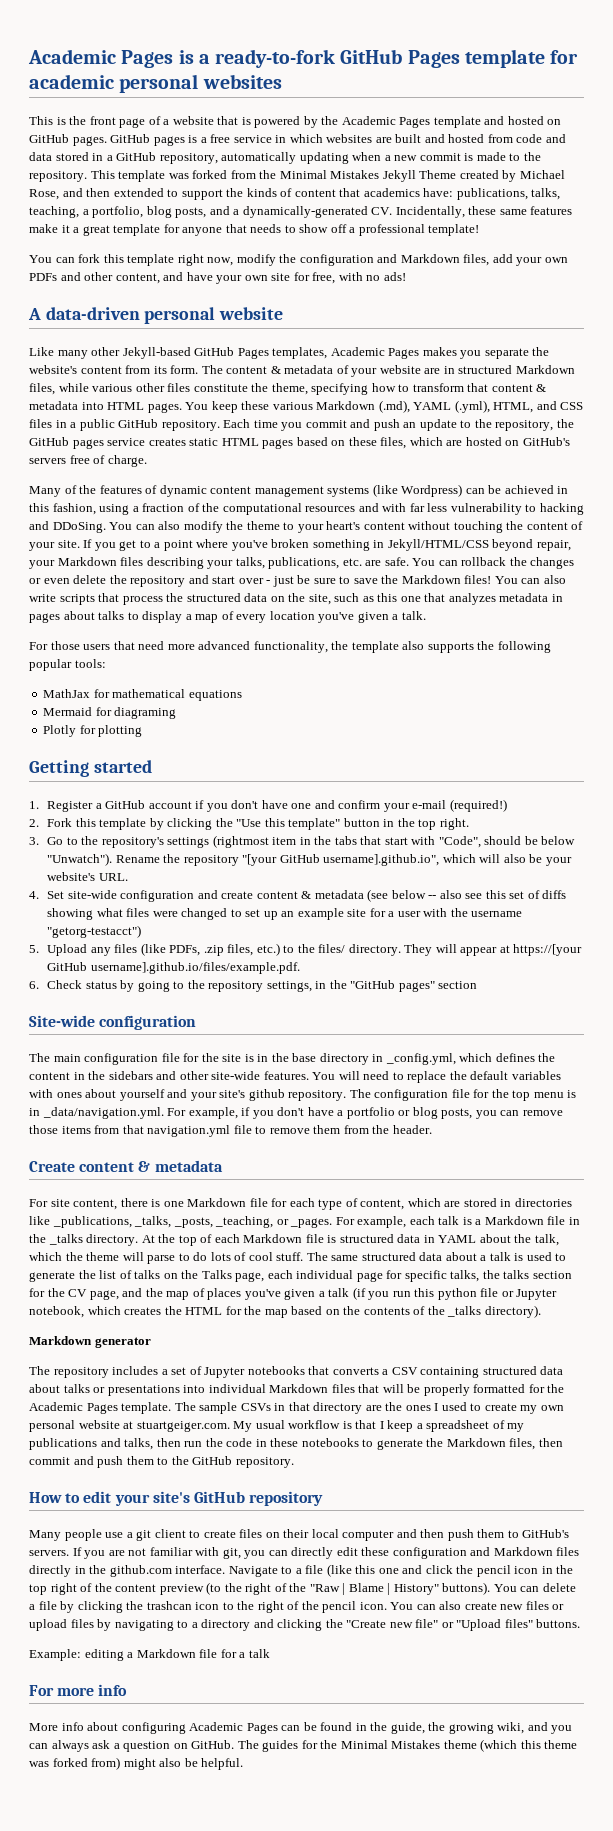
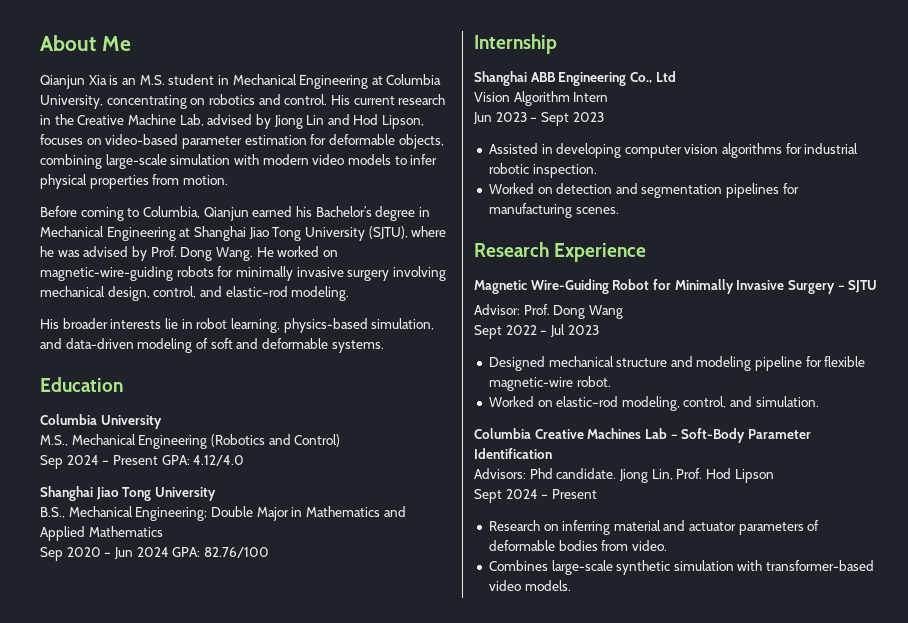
[28,49,579,68] [29,74,282,93] [29,116,562,128] [29,134,566,146] [29,152,541,164] [29,170,565,182] [29,188,561,200] [29,206,573,218] [29,224,480,236] [29,254,568,266] [29,272,406,284] [28,307,284,324] [29,347,550,359] [29,365,575,377] [29,383,547,395] [29,400,584,413] [29,419,574,431] [29,437,570,449] [29,455,147,467] [29,484,569,497] [29,503,584,515] [29,521,584,533] [29,539,571,551] [29,557,575,569] [29,575,566,587] [29,593,563,605] [29,611,426,623] [29,641,551,653] [29,659,106,671] [43,689,242,701] [43,707,177,719] [43,725,143,737] [29,760,152,777] [29,799,507,812] [29,818,469,830] [29,835,576,848] [47,853,572,866] [47,872,128,881] [29,889,567,902] [47,908,523,920] [47,925,142,938] [29,943,583,956] [47,962,300,974] [29,980,478,992] [29,1015,197,1030] [29,1053,556,1065] [29,1071,561,1083] [29,1089,577,1101] [29,1107,563,1119] [29,1125,432,1137] [29,1160,223,1172] [29,1198,572,1210] [29,1216,580,1228] [29,1234,559,1246] [29,1252,567,1264] [29,1270,572,1282] [29,1287,558,1300] [29,1305,541,1318] [29,1336,151,1348] [29,1366,564,1378] [29,1384,565,1396] [29,1402,564,1414] [29,1420,525,1432] [29,1438,563,1450] [29,1456,294,1468] [29,1491,324,1506] [29,1529,570,1541] [29,1547,580,1559] [29,1564,574,1577] [29,1582,576,1595] [29,1601,565,1613] [29,1619,581,1631] [29,1649,270,1661] [29,1684,128,1696] [29,1722,573,1734] [29,1739,578,1752] [29,1757,244,1770] Academic Pages is a ready-to-fork GitHub Pages template for academic personal websites // This is the front page of a website that is powered by the Academic Pages template and hosted on GitHub pages. GitHub pages is a free service in which websites are built and hosted from code and data stored in a GitHub repository, automatically updating when a new commit is made to the repository. This template was forked from the Minimal Mistakes Jekyll Theme created by Michael Rose, and then extended to support the kinds of content that academics have: publications, talks, teaching, a portfolio, blog posts, and a dynamically-generated CV. Incidentally, these same features make it a great template for anyone that needs to show off a professional template! // You can fork this template right now, modify the configuration and Markdown files, add your own PDFs and other content, and have your own site for free, with no ads! // A data-driven personal website // Like many other Jekyll-based GitHub Pages templates, Academic Pages makes you separate the website's content from its form. The content & metadata of your website are in structured Markdown files, while various other files constitute the theme, specifying how to transform that content & metadata into HTML pages. You keep these various Markdown (.md), YAML (.yml), HTML, and CSS files in a public GitHub repository. Each time you commit and push an update to the repository, the GitHub pages service creates static HTML pages based on these files, which are hosted on GitHub's servers free of charge. // Many of the features of dynamic content management systems (like Wordpress) can be achieved in this fashion, using a fraction of the computational resources and with far less vulnerability to hacking and DDoSing. You can also modify the theme to your heart's content without touching the content of your site. If you get to a point where you've broken something in Jekyll/HTML/CSS beyond repair, your Markdown files describing your talks, publications, etc. are safe. You can rollback the changes or even delete the repository and start over - just be sure to save the Markdown files! You can also write scripts that process the structured data on the site, such as this one that analyzes metadata in pages about talks to display a map of every location you've given a talk. // For those users that need more advanced functionality, the template also supports the following popular tools: // MathJax for mathematical equations // Mermaid for diagraming // Plotly for plotting // Getting started // 1. Register a GitHub account if you don't have one and confirm your e-mail (required!) // 2. Fork this template by clicking the "Use this template" button in the top right. // 3. Go to the repository's settings (rightmost item in the tabs that start with "Code", should be below "Unwatch"). Rename the repository "[your GitHub username].github.io", which will also be your website's URL. // 4. Set site-wide configuration and create content & metadata (see below -- also see this set of diffs showing what files were changed to set up an example site for a user with the username "getorg-testacct") // 5. Upload any files (like PDFs, .zip files, etc.) to the files/ directory. They will appear at https://[your GitHub username].github.io/files/example.pdf. // 6. Check status by going to the repository settings, in the "GitHub pages" section // Site-wide configuration // The main configuration file for the site is in the base directory in _config.yml, which defines the content in the sidebars and other site-wide features. You will need to replace the default variables with ones about yourself and your site's github repository. The configuration file for the top menu is in _data/navigation.yml. For example, if you don't have a portfolio or blog posts, you can remove those items from that navigation.yml file to remove them from the header. // Create content & metadata // For site content, there is one Markdown file for each type of content, which are stored in directories like _publications, _talks, _posts, _teaching, or _pages. For example, each talk is a Markdown file in the _talks directory. At the top of each Markdown file is structured data in YAML about the talk, which the theme will parse to do lots of cool stuff. The same structured data about a talk is used to generate the list of talks on the Talks page, each individual page for specific talks, the talks section for the CV page, and the map of places you've given a talk (if you run this python file or Jupyter notebook, which creates the HTML for the map based on the contents of the _talks directory). // Markdown generator // The repository includes a set of Jupyter notebooks that converts a CSV containing structured data about talks or presentations into individual Markdown files that will be properly formatted for the Academic Pages template. The sample CSVs in that directory are the ones I used to create my own personal website at stuartgeiger.com. My usual workflow is that I keep a spreadsheet of my publications and talks, then run the code in these notebooks to generate the Markdown files, then commit and push them to the GitHub repository. // How to edit your site's GitHub repository // Many people use a git client to create files on their local computer and then push them to GitHub's servers. If you are not familiar with git, you can directly edit these configuration and Markdown files directly in the github.com interface. Navigate to a file (like this one and click the pencil icon in the top right of the content preview (to the right of the "Raw | Blame | History" buttons). You can delete a file by clicking the trashcan icon to the right of the pencil icon. You can also create new files or upload files by navigating to a directory and clicking the "Create new file" or "Upload files" buttons. // Example: editing a Markdown file for a talk // For more info // More info about configuring Academic Pages can be found in the guide, the growing wiki, and you can always ask a question on GitHub. The guides for the Minimal Mistakes theme (which this theme was forked from) might also be helpful. -> [40,35,131,51] [40,74,442,89] [40,94,446,109] [40,114,425,129] [40,134,444,149] [40,154,438,169] [40,174,228,189] [40,206,430,221] [40,226,447,241] [40,246,338,261] [40,266,446,281] [40,286,350,301] [40,318,435,333] [40,338,384,353] [40,377,123,392] [40,414,162,429] [40,434,341,449] [40,455,245,469] [40,486,216,501] [40,506,406,521] [40,526,163,541] [40,547,269,561] [474,34,557,54] [474,71,676,86] [474,91,609,106] [473,112,604,126] [488,143,859,158] [488,163,597,178] [488,183,799,198] [488,203,619,218] [474,242,647,262] [474,279,878,294] [474,304,623,319] [474,324,599,339] [488,356,866,371] [488,376,611,391] [488,396,819,411] [474,428,811,443] [474,448,552,459] [474,468,774,483] [474,489,597,503] [488,520,820,535] [488,540,667,551] [488,560,875,575] [488,580,571,591] About Me // Qianjun Xia is an M.S. student in Mechanical Engineering at Columbia University, concentrating on robotics and control. His current research in the Creative Machine Lab, advised by Jiong Lin and Hod Lipson, focuses on video-based parameter estimation for deformable objects, combining large-scale simulation with modern video models to infer physical properties from motion. // Before coming to Columbia, Qianjun earned his Bachelor’s degree in Mechanical Engineering at Shanghai Jiao Tong University (SJTU), where he was advised by Prof. Dong Wang. He worked on magnetic-wire-guiding robots for minimally invasive surgery involving mechanical design, control, and elastic–rod modeling. // His broader interests lie in robot learning, physics-based simulation, and data-driven modeling of soft and deformable systems. // Education // Columbia University // M.S., Mechanical Engineering (Robotics and Control) // Sep 2024 – Present GPA: 4.12/4.0 // Shanghai Jiao Tong University // B.S., Mechanical Engineering; Double Major in Mathematics and Applied Mathematics // Sep 2020 – Jun 2024 GPA: 82.76/100 // Internship // Shanghai ABB Engineering Co., Ltd // Vision Algorithm Intern // Jun 2023 – Sept 2023 // Assisted in developing computer vision algorithms for industrial robotic inspection. // Worked on detection and segmentation pipelines for manufacturing scenes. // Research Experience // Magnetic Wire-Guiding Robot for Minimally Invasive Surgery – SJTU // Advisor: Prof. Dong Wang // Sept 2022 – Jul 2023 // Designed mechanical structure and modeling pipeline for flexible magnetic-wire robot. // Worked on elastic–rod modeling, control, and simulation. // Columbia Creative Machines Lab – Soft-Body Parameter Identification // Advisors: Phd candidate. Jiong Lin, Prof. Hod Lipson // Sept 2024 – Present // Research on inferring material and actuator parameters of deformable bodies from video. // Combines large-scale synthetic simulation with transformer-based video models.

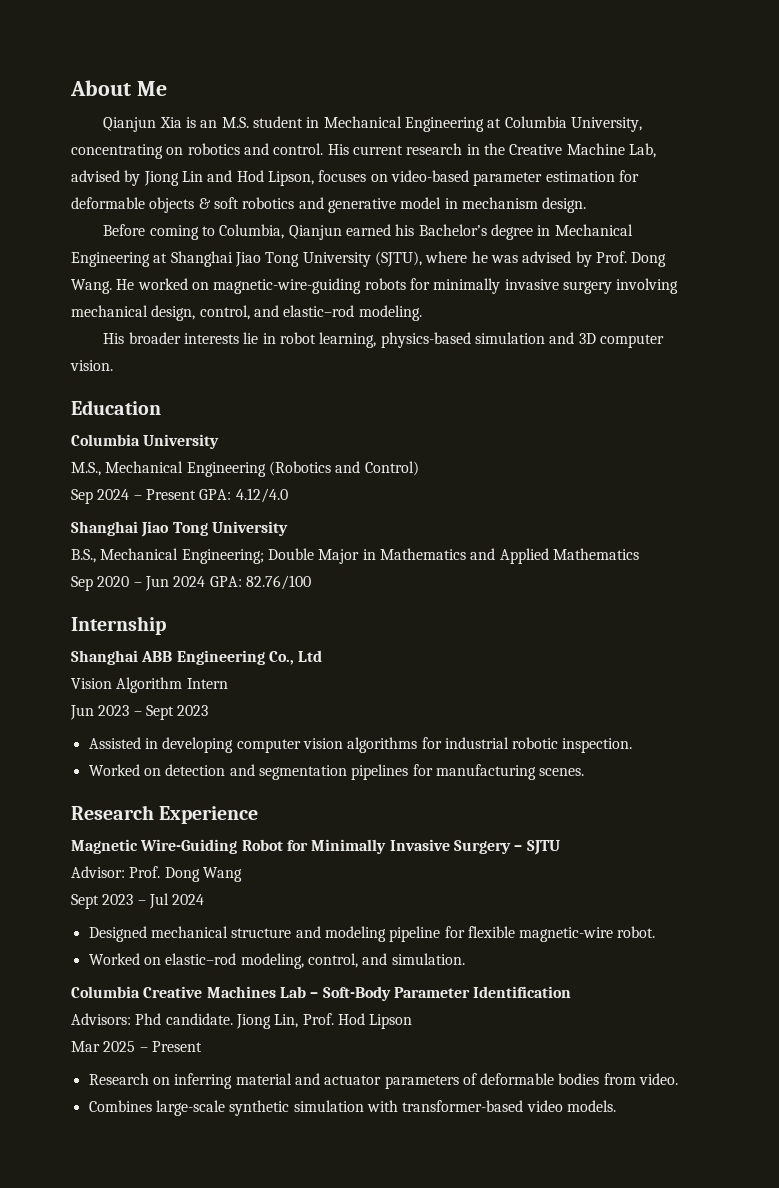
[398,134,444,149] [40,154,438,169] [40,174,228,189] objects, combining large-scale simulation with modern video models to infer physical properties from motion. -> [149,197,587,213] objects & soft robotics and generative model in mechanism design.
[371,318,435,330] [40,338,384,353] simulation, and data-driven modeling of soft and deformable systems. -> [474,332,664,348] [70,360,113,371] simulation and 3D computer vision.
[505,325,537,335] 2022 -> [102,894,134,905] 2023
[567,325,599,335] 2023 -> [172,894,205,905] 2024
[474,489,538,503] Sept 2024 -> [71,1041,136,1052] Mar 2025

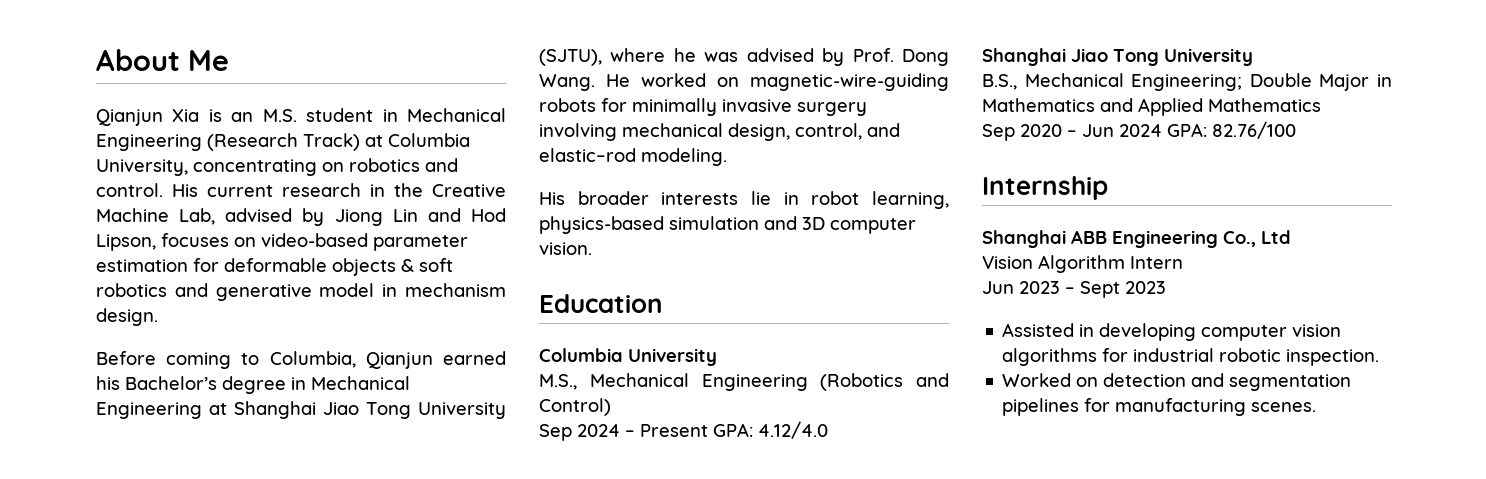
(484, 124) none -> [207,133,360,151] (Research Track)
[71,805,259,824] [71,839,560,855] [71,866,242,882] [71,893,205,909] [88,926,656,942] [88,953,465,969] [71,986,572,1001] [71,1013,413,1029] [71,1041,202,1052] [88,1073,679,1089] [88,1100,616,1116] // Research Experience // Magnetic Wire-Guiding Robot for Minimally Invasive Surgery – SJTU // Advisor: Prof. Dong Wang // Sept 2023 – Jul 2024 // Designed mechanical structure and modeling pipeline for flexible magnetic-wire robot. // Worked on elastic–rod modeling, control, and simulation. // Columbia Creative Machines Lab – Soft-Body Parameter Identification // Advisors: Phd candidate. Jiong Lin, Prof. Hod Lipson // Mar 2025 – Present // Research on inferring material and actuator parameters of deformable bodies from video. // Combines large-scale synthetic simulation with transformer-based video models. -> (1317, 407) none

